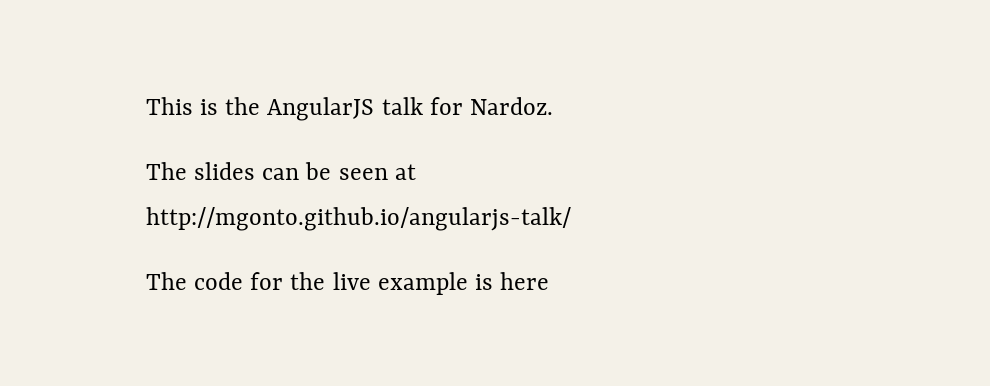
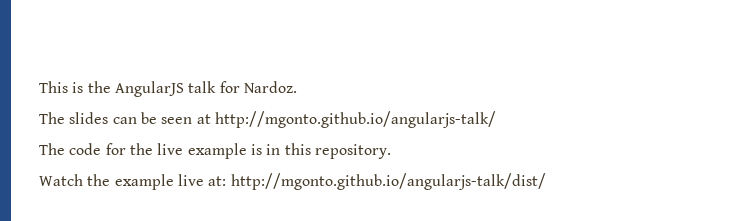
[500,272,550,290] here -> [266,143,391,159] [39,173,546,190] in this repository. // Watch the example live at: http://mgonto.github.io/angularjs-talk/dist/

